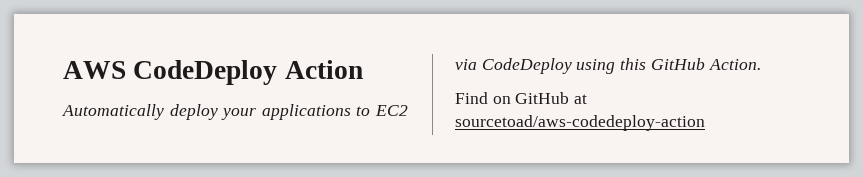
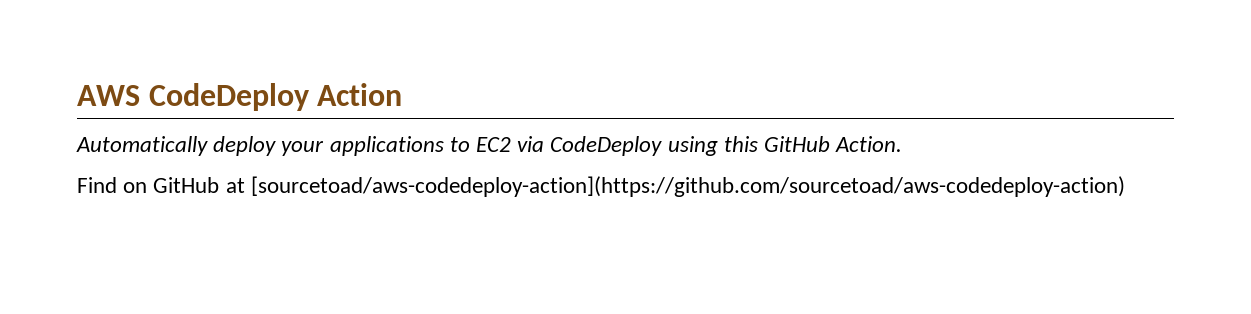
[455,115,705,131] sourcetoad/aws-codedeploy-action -> [250,176,1125,197] [sourcetoad/aws-codedeploy-action](https://github.com/sourcetoad/aws-codedeploy-action)

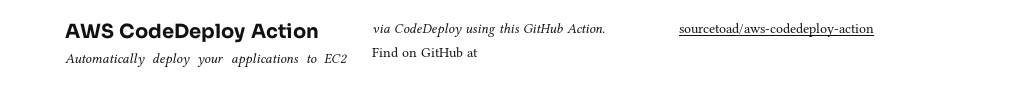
[250,176,1125,197] [sourcetoad/aws-codedeploy-action](https://github.com/sourcetoad/aws-codedeploy-action) -> [679,23,874,37] sourcetoad/aws-codedeploy-action

